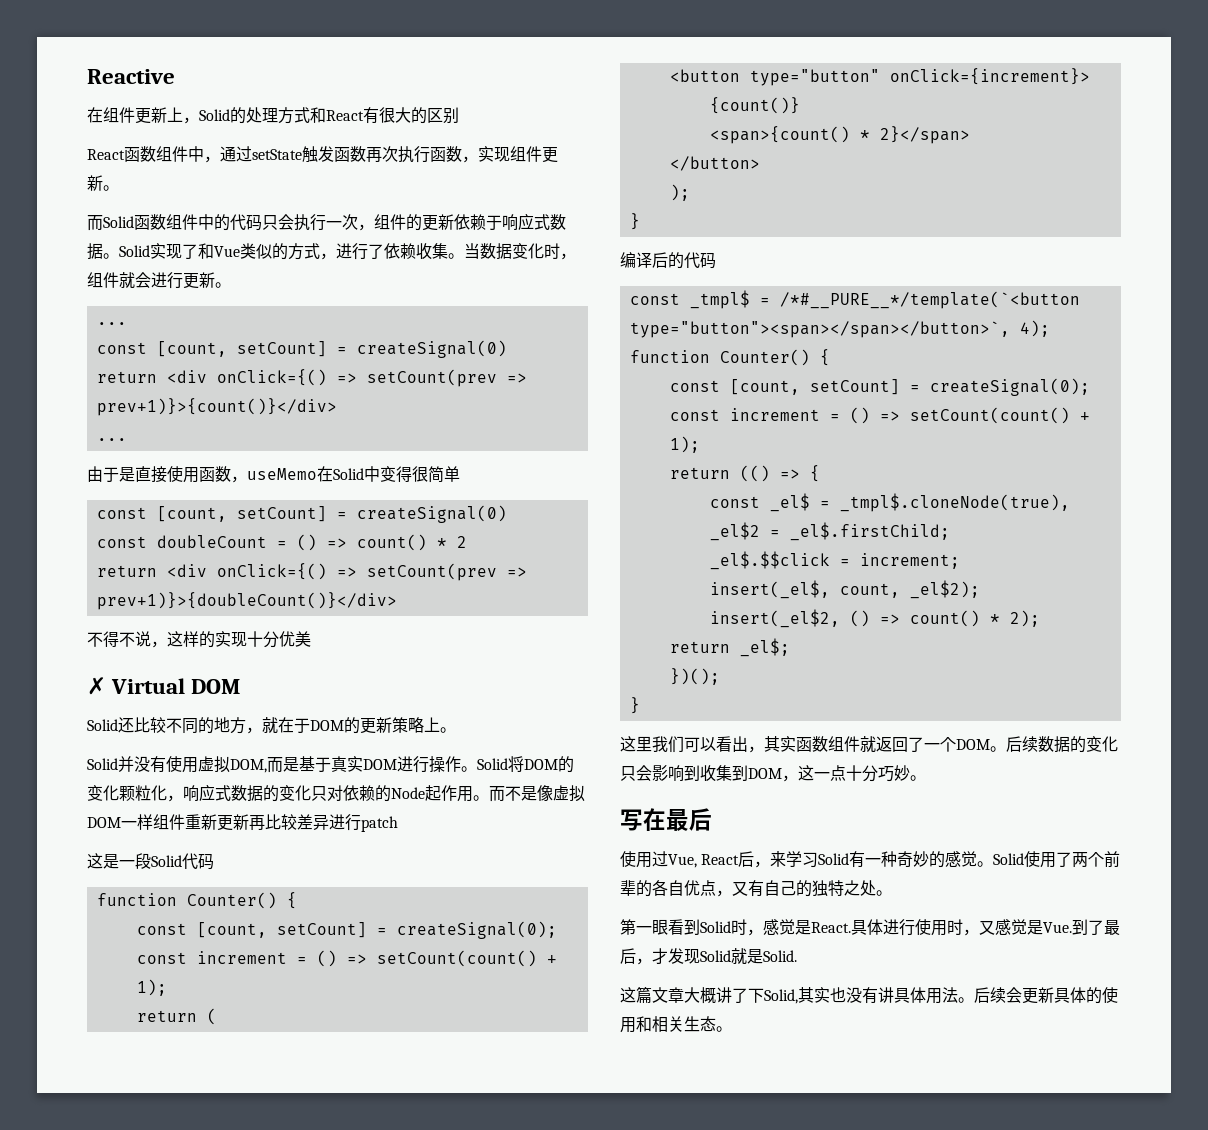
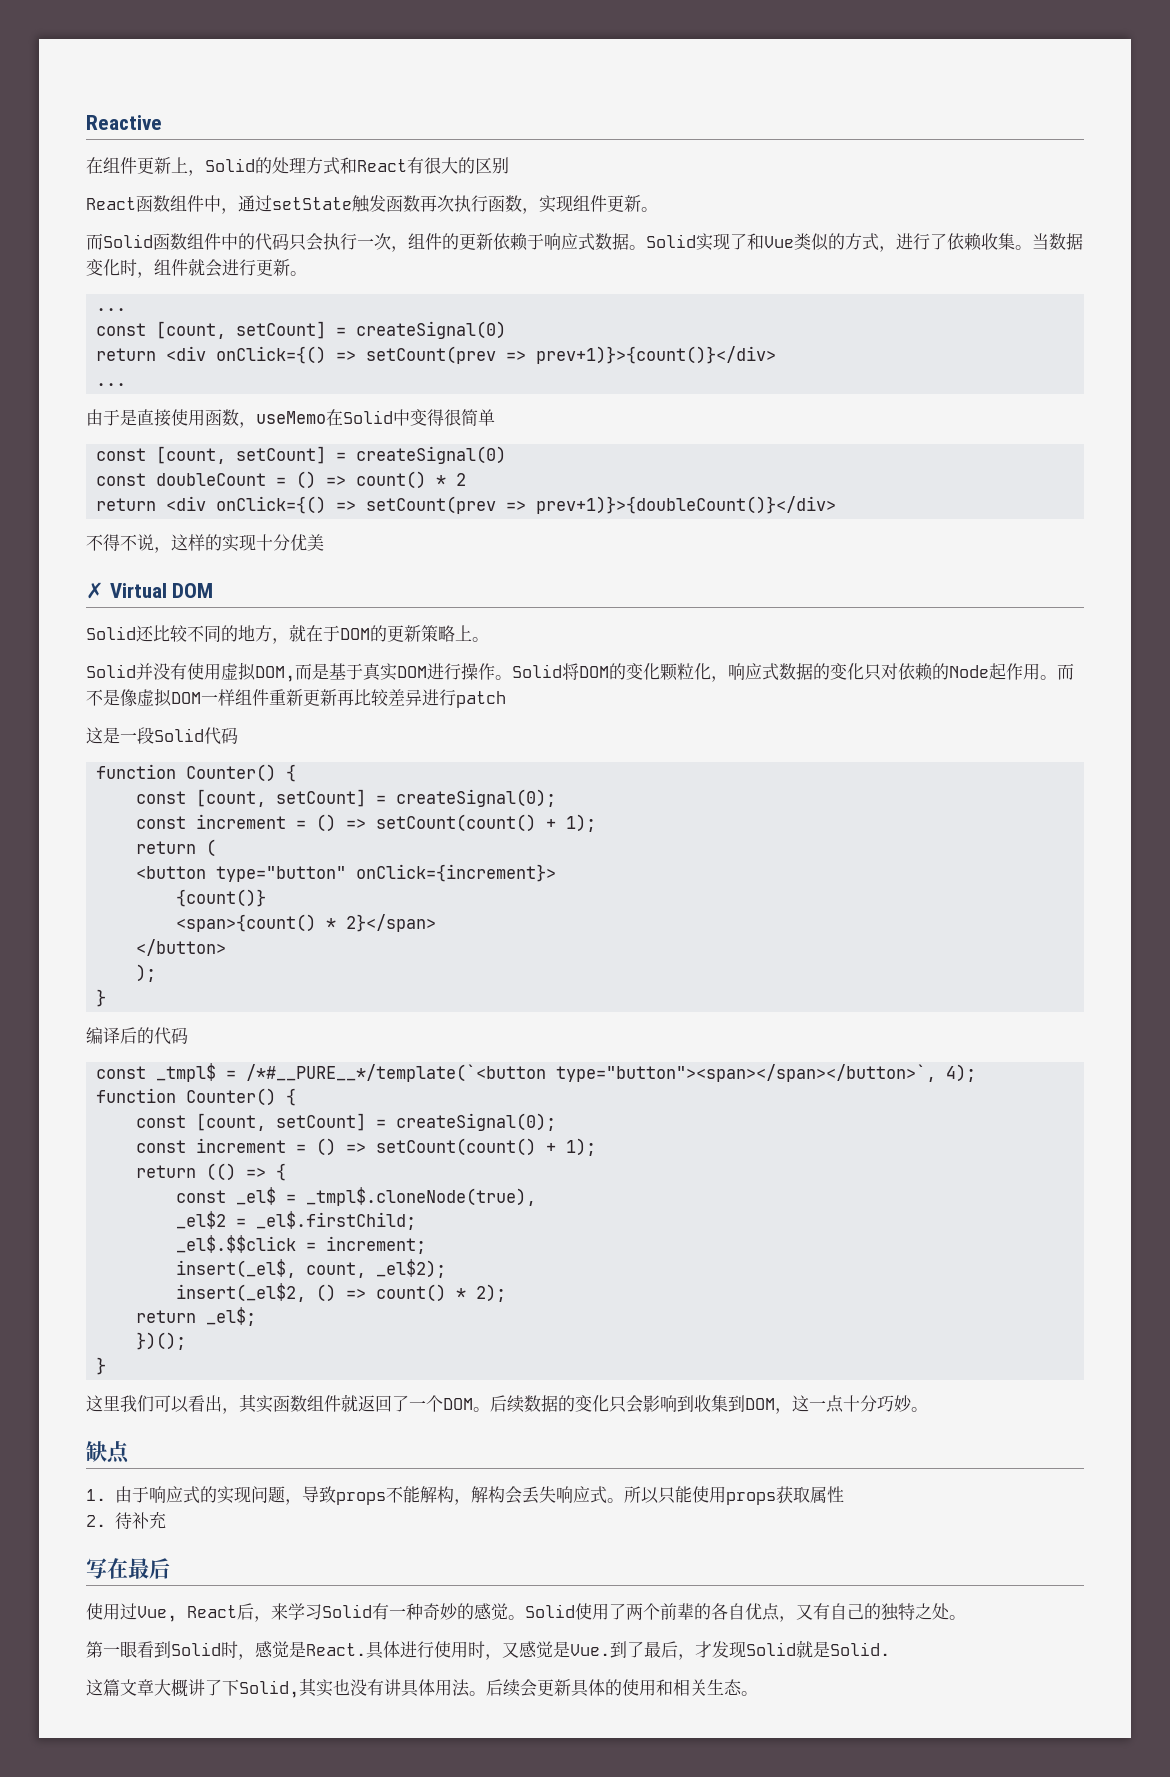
(926, 778) none -> [86,1441,130,1464] [86,1486,844,1505] [86,1511,166,1529] // 缺点 // 1.由于响应式的实现问题，导致props不能解构，解构会丢失响应式。所以只能使用props获取属性 // 2.待补充

